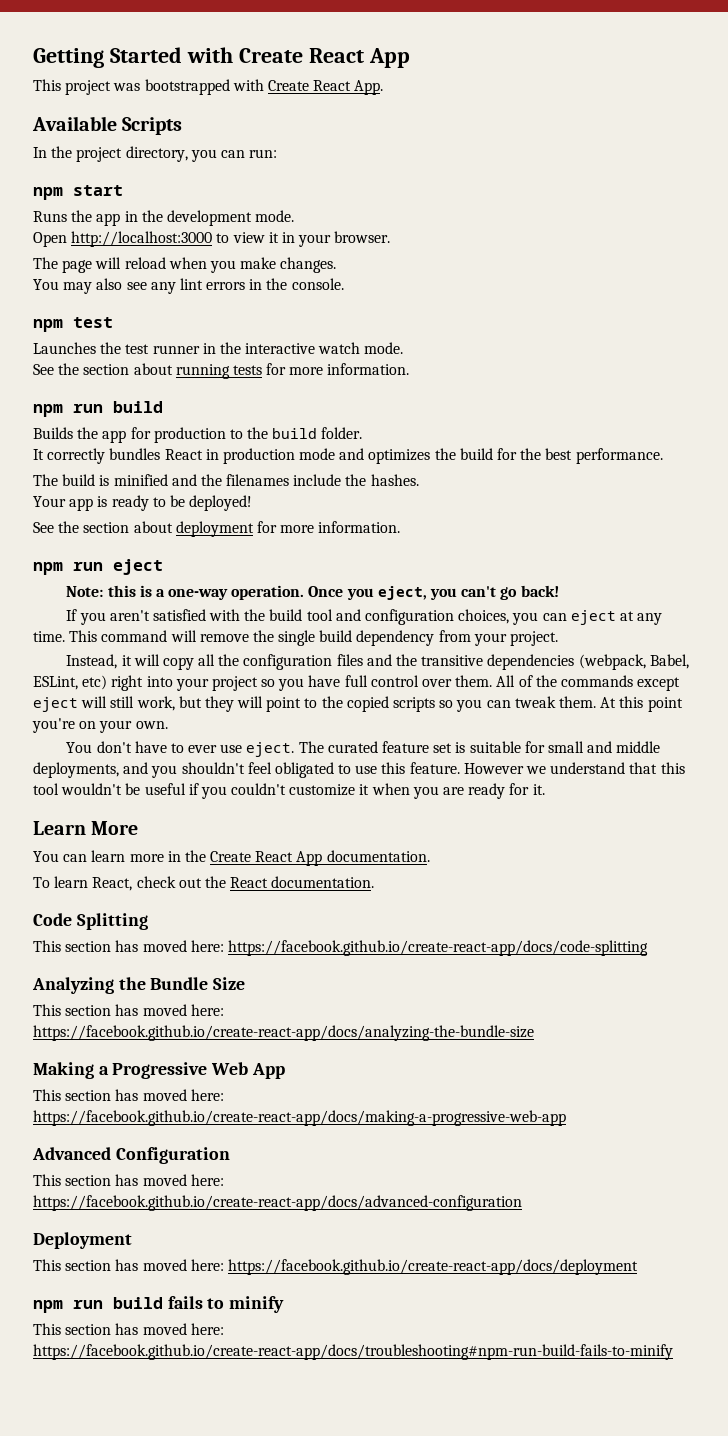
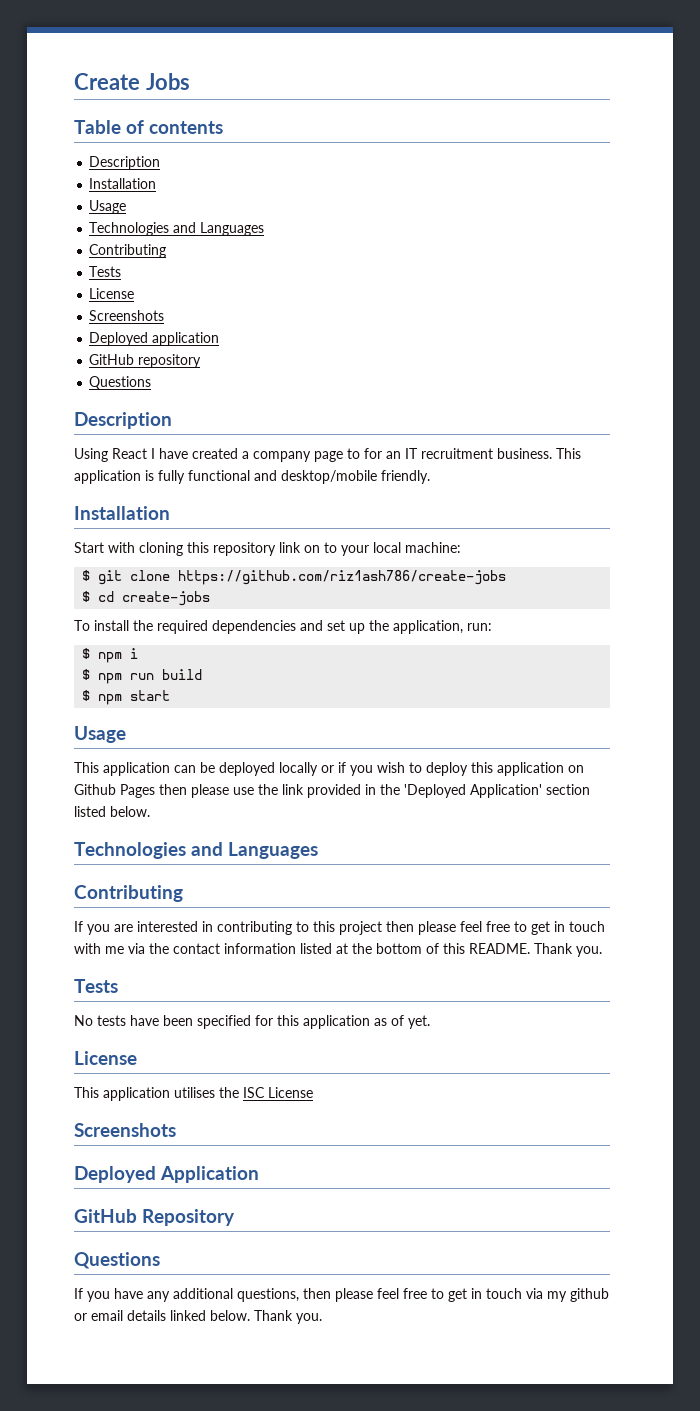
[33,47,410,68] [33,79,384,95] [32,116,183,135] [33,146,278,162] [33,185,123,200] [33,210,295,226] [33,231,391,247] [33,257,337,273] [33,278,344,294] [33,317,113,332] [33,342,404,354] [33,363,410,379] [33,401,163,417] [33,427,363,443] [33,448,663,464] [33,474,419,486] [33,495,253,511] [33,521,401,537] [33,559,163,575] [66,585,559,600] [66,609,663,625] [33,630,559,646] [66,654,689,670] [33,675,681,691] [33,696,683,712] [32,718,168,733] [66,741,661,757] [33,762,685,778] [33,783,545,799] [33,821,139,835] [33,850,430,866] [33,876,375,891] [33,913,148,930] [33,940,648,956] [32,977,246,994] [33,1004,224,1016] [33,1025,534,1041] [33,1062,285,1079] [33,1089,224,1101] [33,1110,566,1126] [32,1147,230,1164] [33,1174,224,1186] [33,1195,522,1211] [33,1232,132,1249] [33,1259,638,1275] [33,1296,285,1313] [33,1323,224,1335] [33,1344,673,1360] Getting Started with Create React App // This project was bootstrapped with Create React App. // Available Scripts // In the project directory, you can run: // npm start // Runs the app in the development mode. // Open http://localhost:3000 to view it in your browser. // The page will reload when you make changes. // You may also see any lint errors in the console. // npm test // Launches the test runner in the interactive watch mode. // See the section about running tests for more information. // npm run build // Builds the app for production to the build folder. // It correctly bundles React in production mode and optimizes the build for the best performance. // The build is minified and the filenames include the hashes. // Your app is ready to be deployed! // See the section about deployment for more information. // npm run eject // Note: this is a one-way operation. Once you eject, you can't go back! // If you aren't satisfied with the build tool and configuration choices, you can eject at any time. This command will remove the single build dependency from your project. // Instead, it will copy all the configuration files and the transitive dependencies (webpack, Babel, ESLint, etc) right into your project so you have full control over them. All of the commands except eject will still work, but they will point to the copied scripts so you can tweak them. At this point you're on your own. // You don't have to ever use eject. The curated feature set is suitable for small and middle deployments, and you shouldn't feel obligated to use this feature. However we understand that this tool wouldn't be useful if you couldn't customize it when you are ready for it. // Learn More // You can learn more in the Create React App documentation. // To learn React, check out the React documentation. // Code Splitting // This section has moved here: https://facebook.github.io/create-react-app/docs/code-splitting // Analyzing the Bundle Size // This section has moved here: https://facebook.github.io/create-react-app/docs/analyzing-the-bundle-size // Making a Progressive Web App // This section has moved here: https://facebook.github.io/create-react-app/docs/making-a-progressive-web-app // Advanced Configuration // This section has moved here: https://facebook.github.io/create-react-app/docs/advanced-configuration // Deployment // This section has moved here: https://facebook.github.io/create-react-app/docs/deployment // npm run build fails to minify // This section has moved here: https://facebook.github.io/create-react-app/docs/troubleshooting#npm-run-build-fails-to-minify -> [74,73,190,90] [74,120,224,134] [89,156,161,170] [89,178,157,189] [89,200,127,214] [89,222,265,236] [89,244,167,258] [89,266,122,277] [89,288,135,299] [89,310,165,321] [89,332,220,346] [89,354,202,368] [89,376,152,390] [74,412,172,429] [74,448,581,462] [74,470,430,484] [74,506,170,520] [74,542,461,556] [82,570,507,585] [82,591,211,606] [74,620,492,634] [82,648,139,663] [82,669,203,684] [82,690,171,705] [74,726,126,743] [74,762,584,776] [74,784,590,798] [74,806,150,817] [74,842,319,859] [74,885,183,902] [74,921,605,935] [74,943,602,957] [74,979,118,993] [74,1015,430,1029] [74,1051,137,1065] [74,1087,313,1101] [74,1123,176,1137] [74,1166,260,1183] [74,1209,236,1226] [74,1252,160,1269] [74,1288,609,1302] [74,1310,322,1324] Create Jobs // Table of contents // Description // Installation // Usage // Technologies and Languages // Contributing // Tests // License // Screenshots // Deployed application // GitHub repository // Questions // Description // Using React I have created a company page to for an IT recruitment business. This application is fully functional and desktop/mobile friendly. // Installation // Start with cloning this repository link on to your local machine: // $ git clone https://github.com/riz1ash786/create-jobs // $ cd create-jobs // To install the required dependencies and set up the application, run: // $ npm i // $ npm run build // $ npm start // Usage // This application can be deployed locally or if you wish to deploy this application on Github Pages then please use the link provided in the 'Deployed Application' section listed below. // Technologies and Languages // Contributing // If you are interested in contributing to this project then please feel free to get in touch with me via the contact information listed at the bottom of this README. Thank you. // Tests // No tests have been specified for this application as of yet. // License // This application utilises the ISC License // Screenshots // Deployed Application // GitHub Repository // Questions // If you have any additional questions, then please feel free to get in touch via my github or email details linked below. Thank you.

